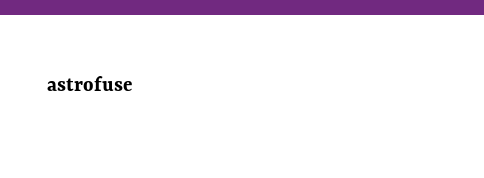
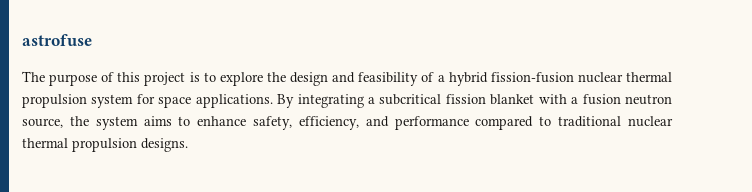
(132, 83) none -> [22,71,673,86] [22,94,673,108] [22,116,673,130] [22,138,188,152] // The purpose of this project is to explore the design and feasibility of a hybrid fission-fusion nuclear thermal propulsion system for space applications. By integrating a subcritical fission blanket with a fusion neutron source, the system aims to enhance safety, efficiency, and performance compared to traditional nuclear thermal propulsion designs.

